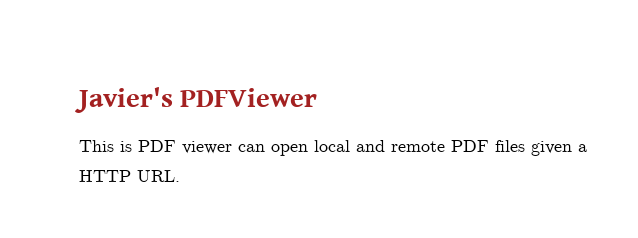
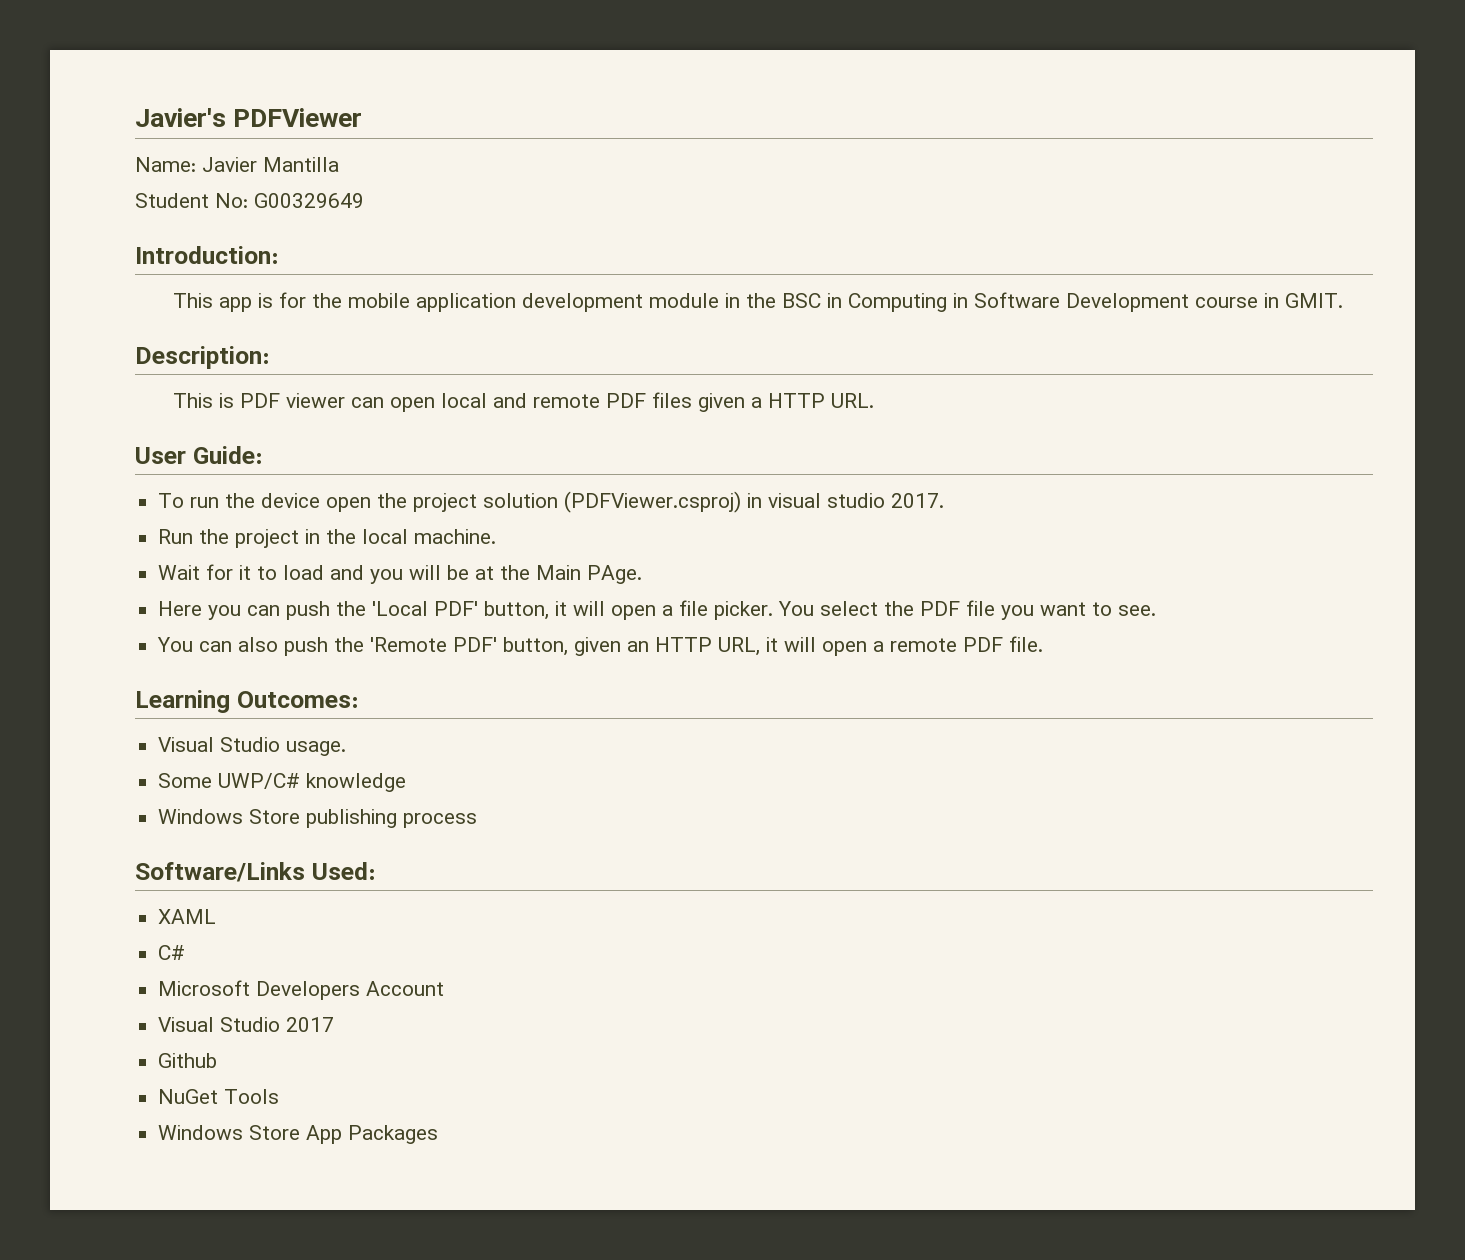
(318, 97) none -> [135,157,339,172] [135,193,364,208] [135,246,279,264] [172,292,1343,312] [135,346,270,369] // Name: Javier Mantilla // Student No: G00329649 // Introduction: // This app is for the mobile application development module in the BSC in Computing in Software Development course in GMIT. // Description:
(180, 176) none -> [135,446,263,464] [158,491,945,513] [158,529,497,548] [158,564,643,584] [158,600,1157,620] [157,636,1044,656] [135,690,359,713] [158,737,347,756] [158,773,407,792] [158,809,478,828] [135,862,376,882] [158,909,217,924] [158,945,186,960] [158,980,445,1000] [158,1017,335,1032] [158,1053,218,1068] [158,1089,280,1104] [158,1125,439,1144] // User Guide: // To run the device open the project solution (PDFViewer.csproj) in visual studio 2017. // Run the project in the local machine. // Wait for it to load and you will be at the Main PAge. // Here you can push the 'Local PDF' button, it will open a file picker. You select the PDF file you want to see. // You can also push the 'Remote PDF' button, given an HTTP URL, it will open a remote PDF file. // Learning Outcomes: // Visual Studio usage. // Some UWP/C# knowledge // Windows Store publishing process // Software/Links Used: // XAML // C# // Microsoft Developers Account // Visual Studio 2017 // Github // NuGet Tools // Windows Store App Packages

